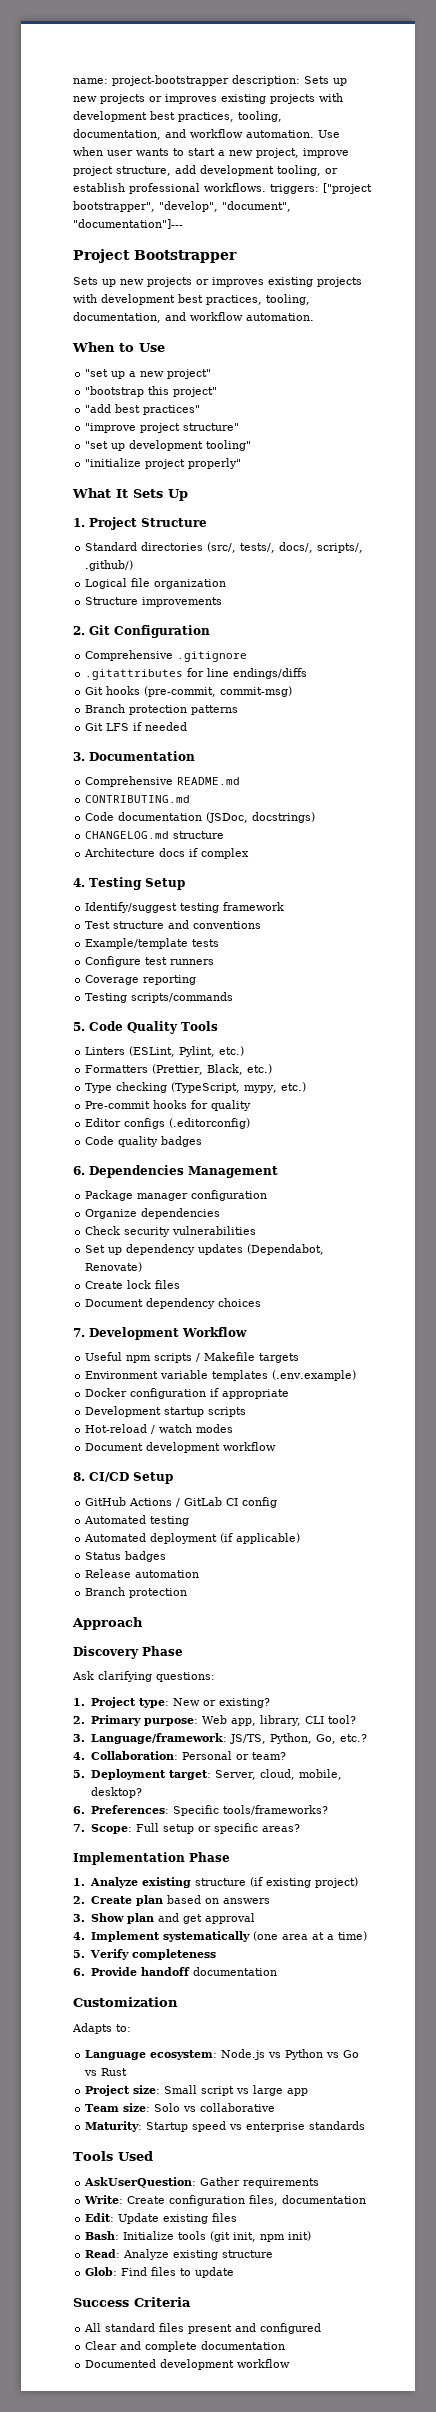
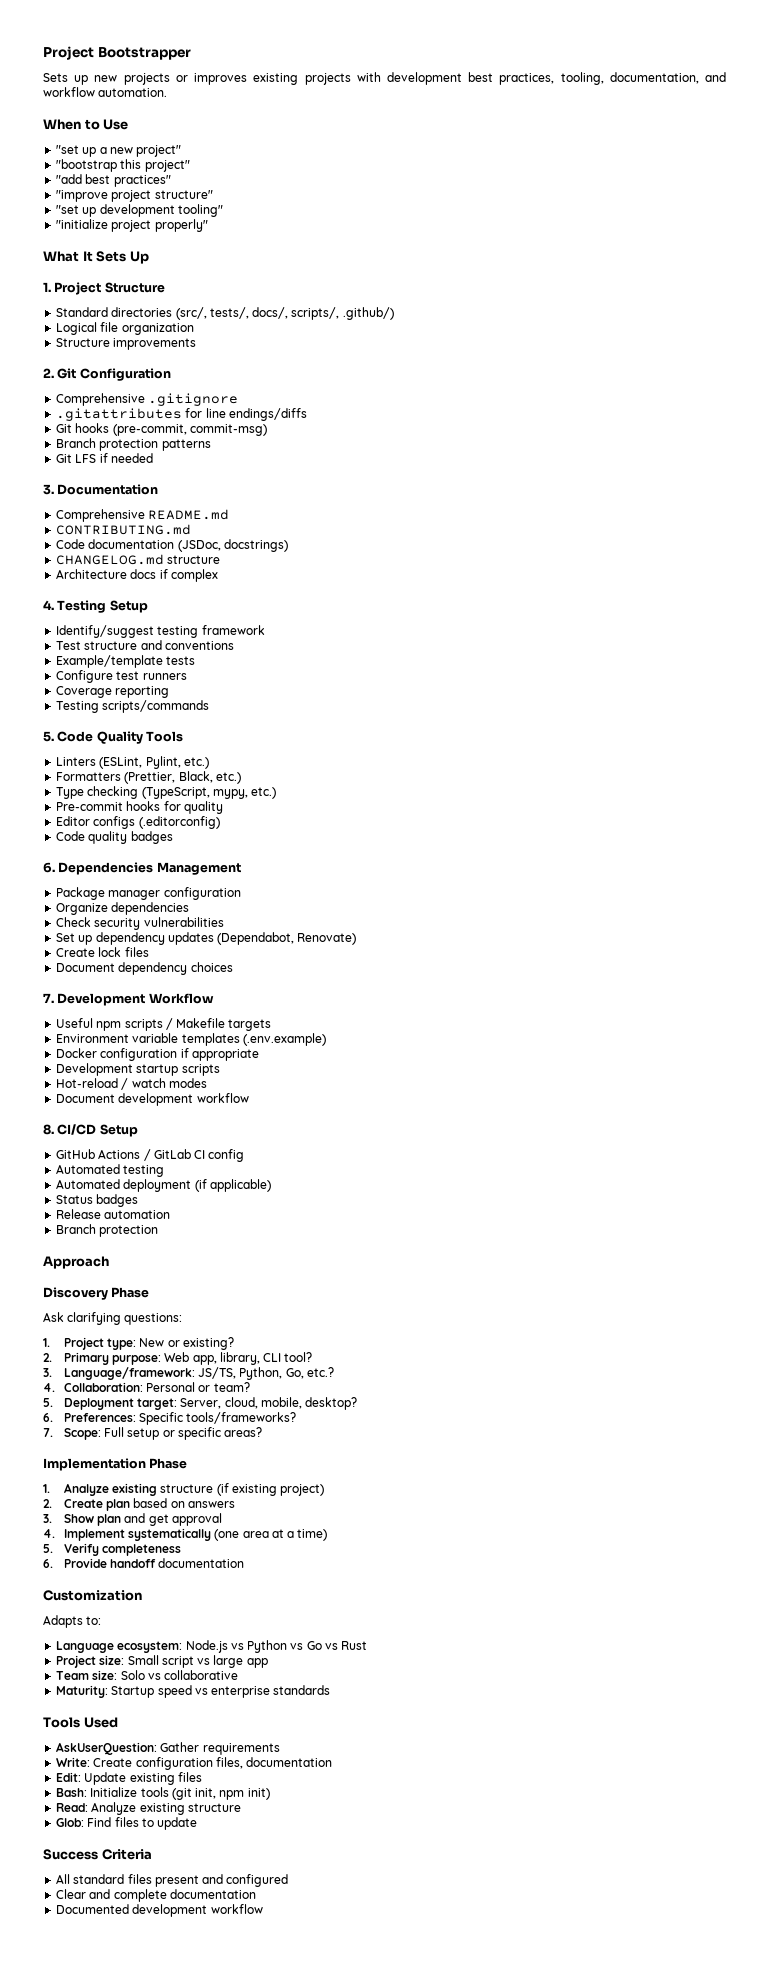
[73,75,347,86] [73,93,343,104] [73,111,282,122] [73,129,340,140] [73,147,349,158] [73,165,338,176] [73,183,372,194] [73,201,291,212] [73,219,183,229] name: project-bootstrapper description: Sets up new projects or improves existing projects with development best practices, tooling, documentation, and workflow automation. Use when user wants to start a new project, improve project structure, add development tooling, or establish professional workflows. triggers: ["project bootstrapper", "develop", "document", "documentation"]--- // -> (43, 53) none

